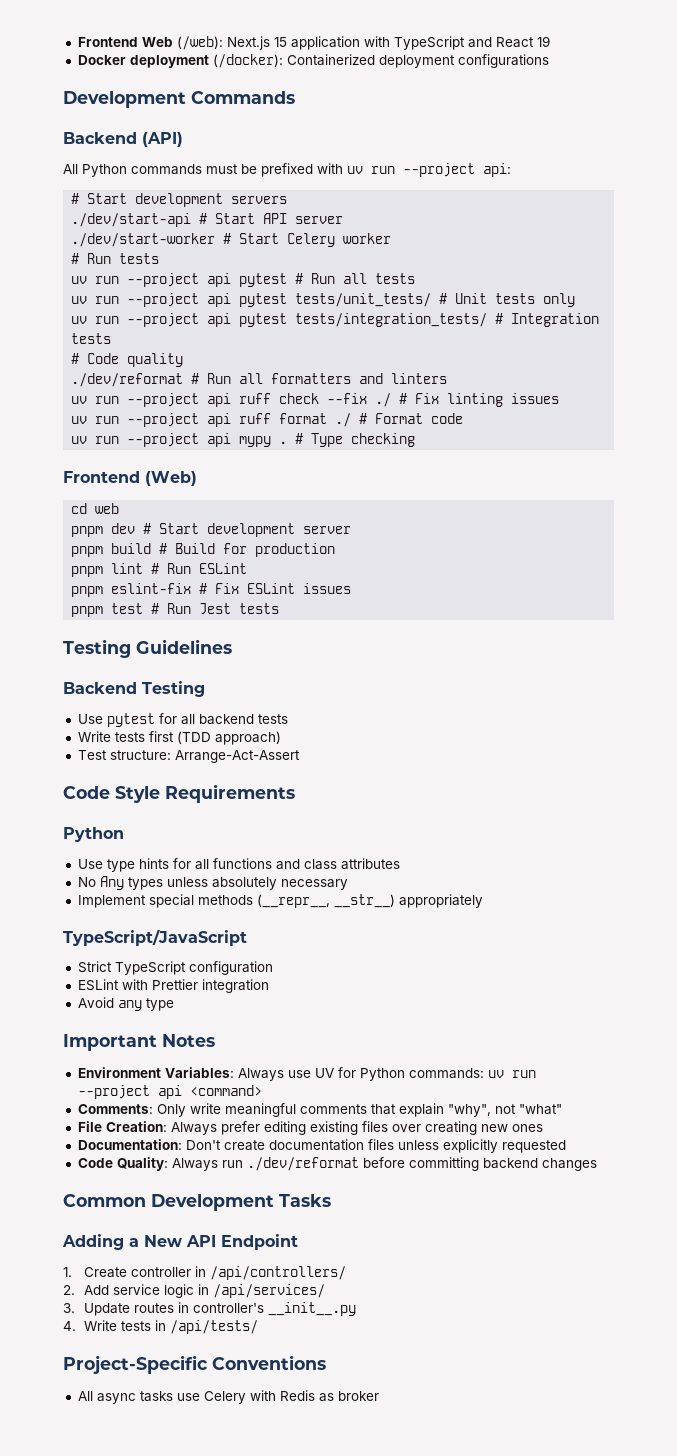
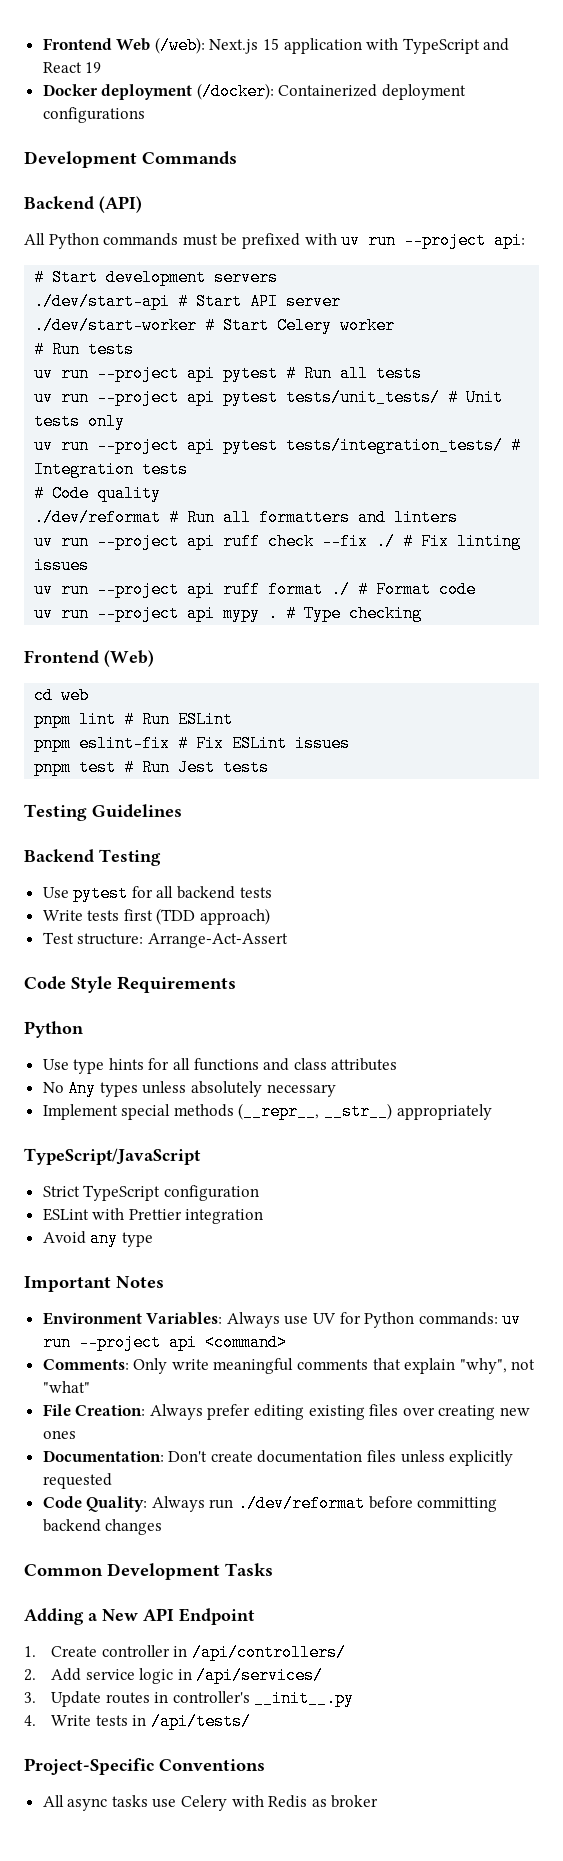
[71,523,352,537] [71,543,336,557] // pnpm dev # Start development server // pnpm build # Build for production -> (90, 695) none

